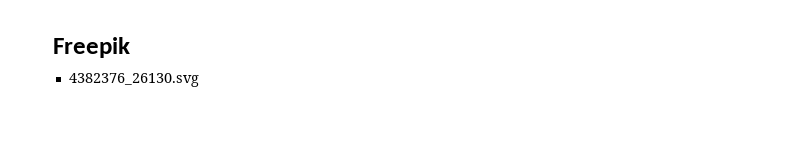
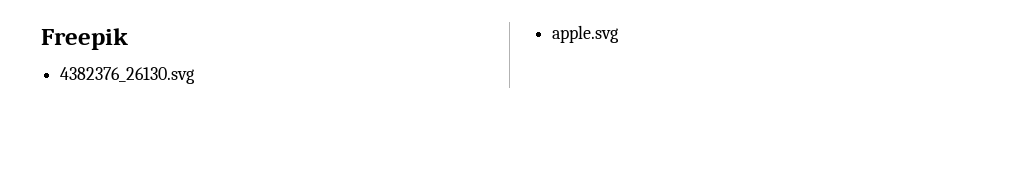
(199, 80) none -> [552,25,620,43] // apple.svg

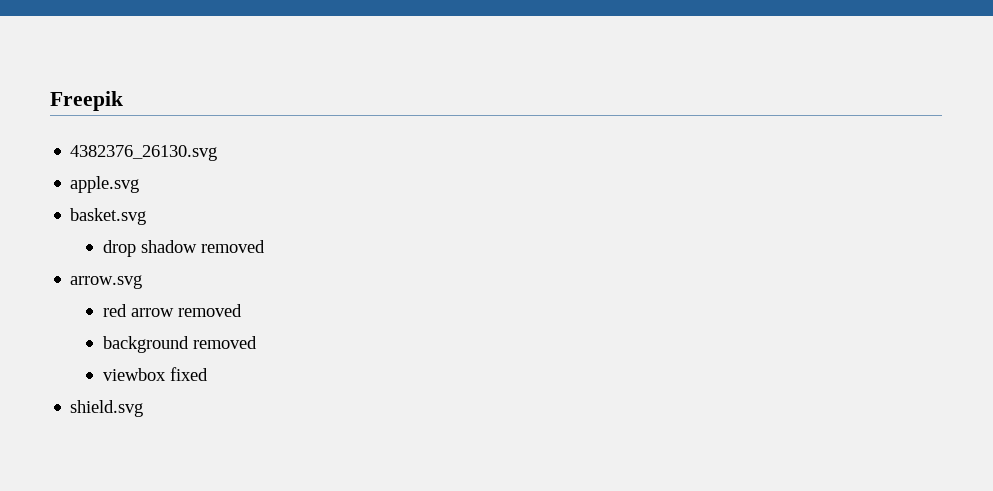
(620, 34) none -> [70,208,147,225] [102,240,265,257] [70,275,143,289] [102,304,242,317] [102,336,257,353] [102,367,208,381] [70,400,144,417] // basket.svg // drop shadow removed // arrow.svg // red arrow removed // background removed // viewbox fixed // shield.svg

